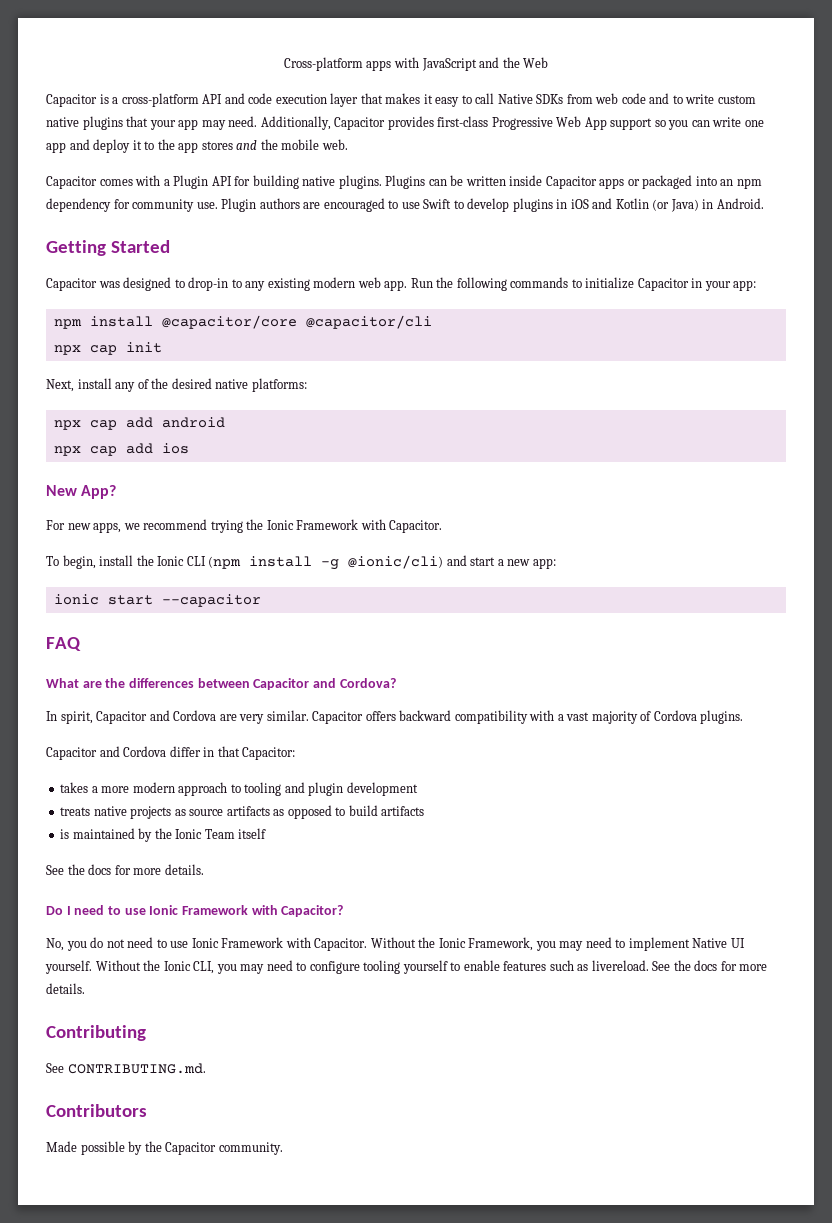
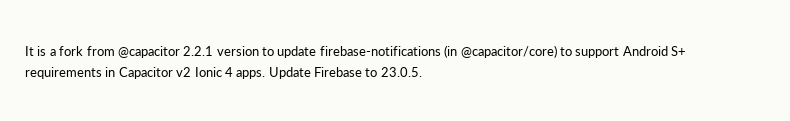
[283,57,549,71] [46,93,756,107] [46,116,764,130] [46,139,348,153] [46,175,762,189] [46,198,764,212] [46,240,170,256] [46,277,757,291] [53,315,432,329] [53,342,162,355] [46,378,307,392] [53,417,225,430] [53,443,189,456] [46,485,117,499] [46,519,443,533] [46,555,556,570] [53,594,261,607] [46,637,81,651] [46,678,396,690] [46,710,744,724] [46,746,296,760] [60,782,418,796] [60,805,425,819] [60,828,267,842] [46,864,204,875] [46,905,344,917] [46,937,745,951] [45,960,768,974] [46,983,85,994] [46,1025,146,1041] [46,1063,206,1074] [46,1104,147,1117] [46,1141,283,1155] Cross-platform apps with JavaScript and the Web // Capacitor is a cross-platform API and code execution layer that makes it easy to call Native SDKs from web code and to write custom native plugins that your app may need. Additionally, Capacitor provides first-class Progressive Web App support so you can write one app and deploy it to the app stores and the mobile web. // Capacitor comes with a Plugin API for building native plugins. Plugins can be written inside Capacitor apps or packaged into an npm dependency for community use. Plugin authors are encouraged to use Swift to develop plugins in iOS and Kotlin (or Java) in Android. // Getting Started // Capacitor was designed to drop-in to any existing modern web app. Run the following commands to initialize Capacitor in your app: // npm install @capacitor/core @capacitor/cli // npx cap init // Next, install any of the desired native platforms: // npx cap add android // npx cap add ios // New App? // For new apps, we recommend trying the Ionic Framework with Capacitor. // To begin, install the Ionic CLI (npm install -g @ionic/cli) and start a new app: // ionic start --capacitor // FAQ // What are the differences between Capacitor and Cordova? // In spirit, Capacitor and Cordova are very similar. Capacitor offers backward compatibility with a vast majority of Cordova plugins. // Capacitor and Cordova differ in that Capacitor: // takes a more modern approach to tooling and plugin development // treats native projects as source artifacts as opposed to build artifacts // is maintained by the Ionic Team itself // See the docs for more details. // Do I need to use Ionic Framework with Capacitor? // No, you do not need to use Ionic Framework with Capacitor. Without the Ionic Framework, you may need to implement Native UI yourself. Without the Ionic CLI, you may need to configure tooling yourself to enable features such as livereload. See the docs for more details. // Contributing // See CONTRIBUTING.md. // Contributors // Made possible by the Capacitor community. -> [25,45,686,58] [25,67,422,79] It is a fork from @capacitor 2.2.1 version to update firebase-notifications (in @capacitor/core) to support Android S+ requirements in Capacitor v2 Ionic 4 apps. Update Firebase to 23.0.5.

